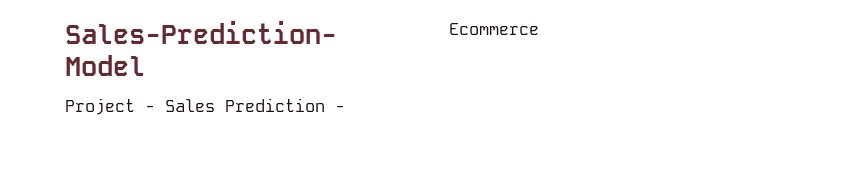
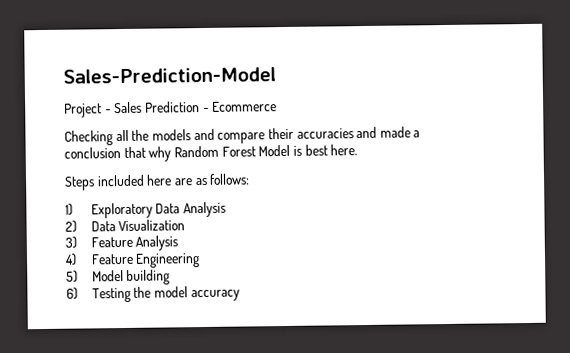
(539, 29) none -> [64,126,421,146] [64,144,358,162] [64,173,251,191] [65,201,226,219] [65,219,186,233] [65,235,179,251] [65,253,201,268] [66,269,171,285] [66,286,240,303] // Checking all the models and compare their accuracies and made a conclusion that why Random Forest Model is best here. // Steps included here are as follows: // 1) Exploratory Data Analysis // 2) Data Visualization // 3) Feature Analysis // 4) Feature Engineering // 5) Model building // 6) Testing the model accuracy

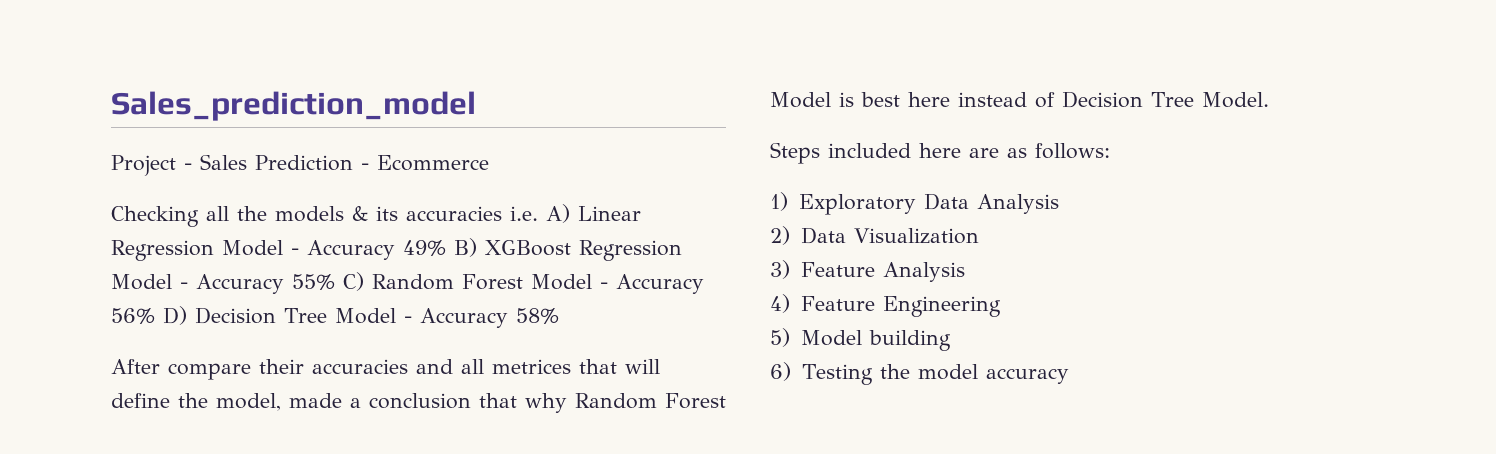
[63,67,276,84] Sales-Prediction-Model -> [111,91,476,121] Sales_prediction_model
[193,126,378,144] and compare their accuracies and -> [352,204,641,223] [111,238,682,261] [111,272,704,294] [111,306,559,328] [111,359,660,380] [111,393,281,411] & its accuracies i.e. A) Linear Regression Model - Accuracy 49% B) XGBoost Regression Model - Accuracy 55% C) Random Forest Model - Accuracy 56% D) Decision Tree Model - Accuracy 58% // After compare their accuracies and all metrices that will define the model,
[330,144,358,156] here. -> [908,91,1269,108] here instead of Decision Tree Model.

